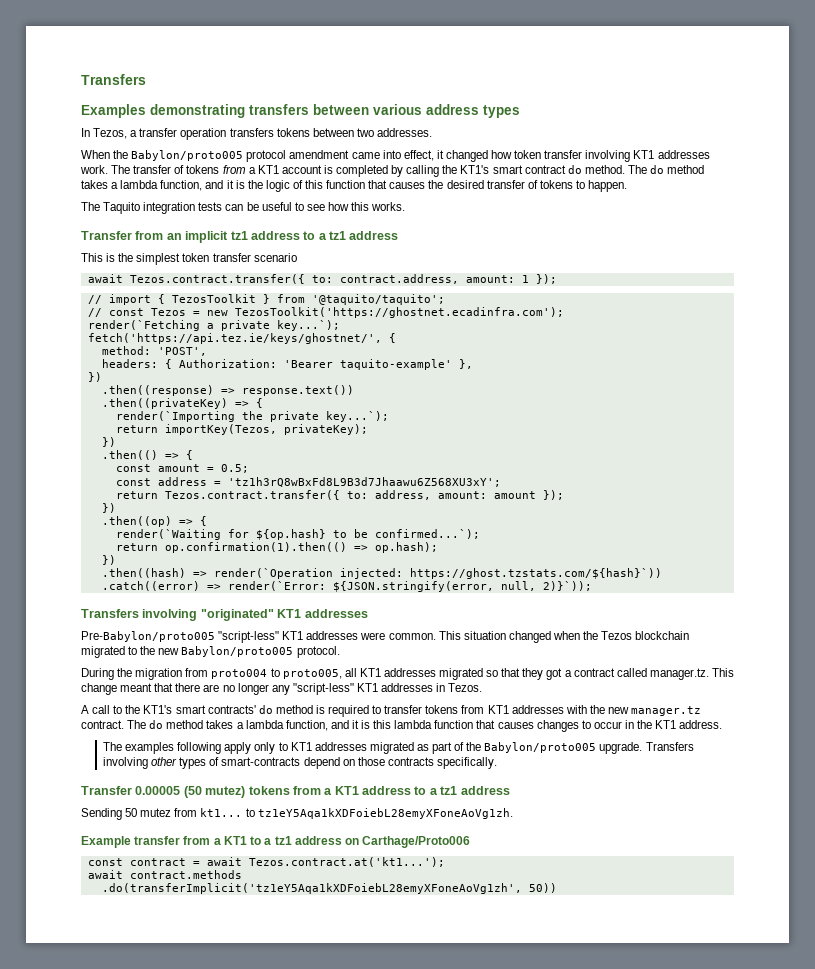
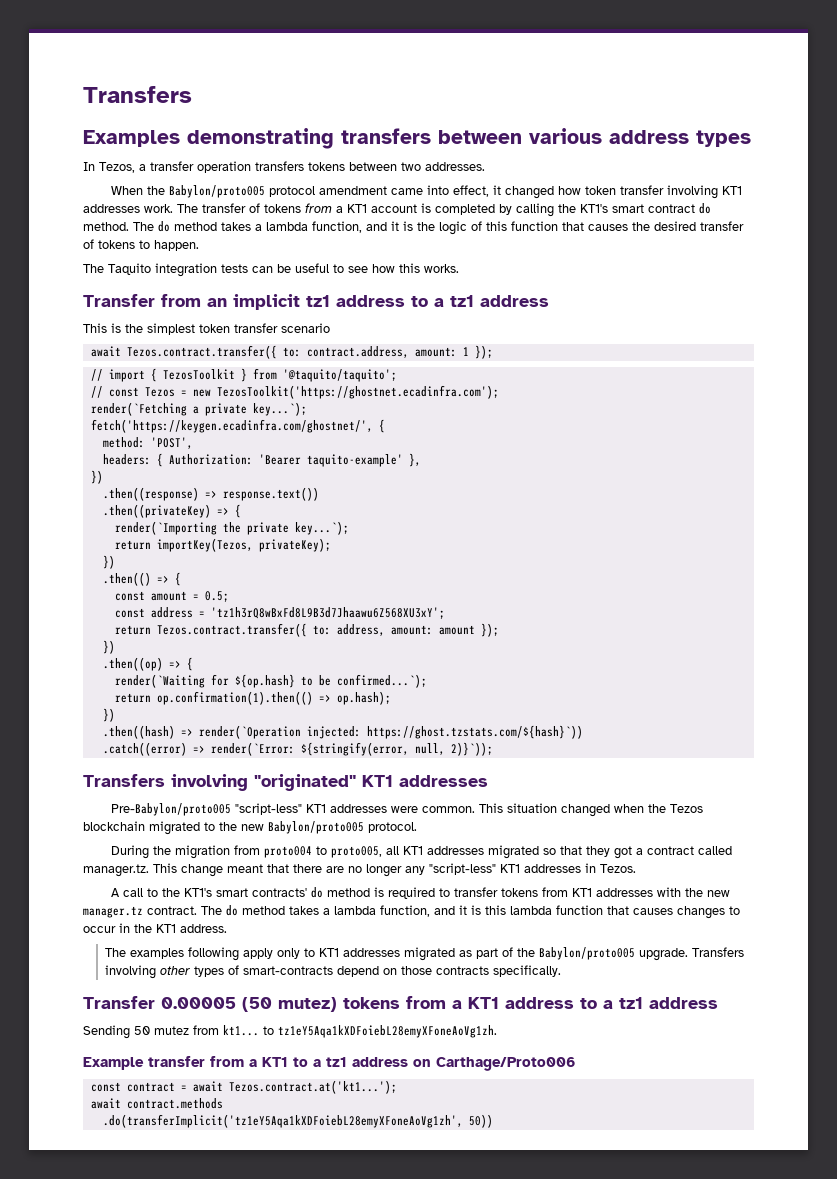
[87,333,382,344] fetch('https://api.tez.ie/keys/ghostnet/', -> [90,419,373,433] fetch('https://keygen.ecadinfra.com/ghostnet/',
[332,581,494,592] ${JSON.stringify(error, -> [300,742,409,756] ${stringify(error,

